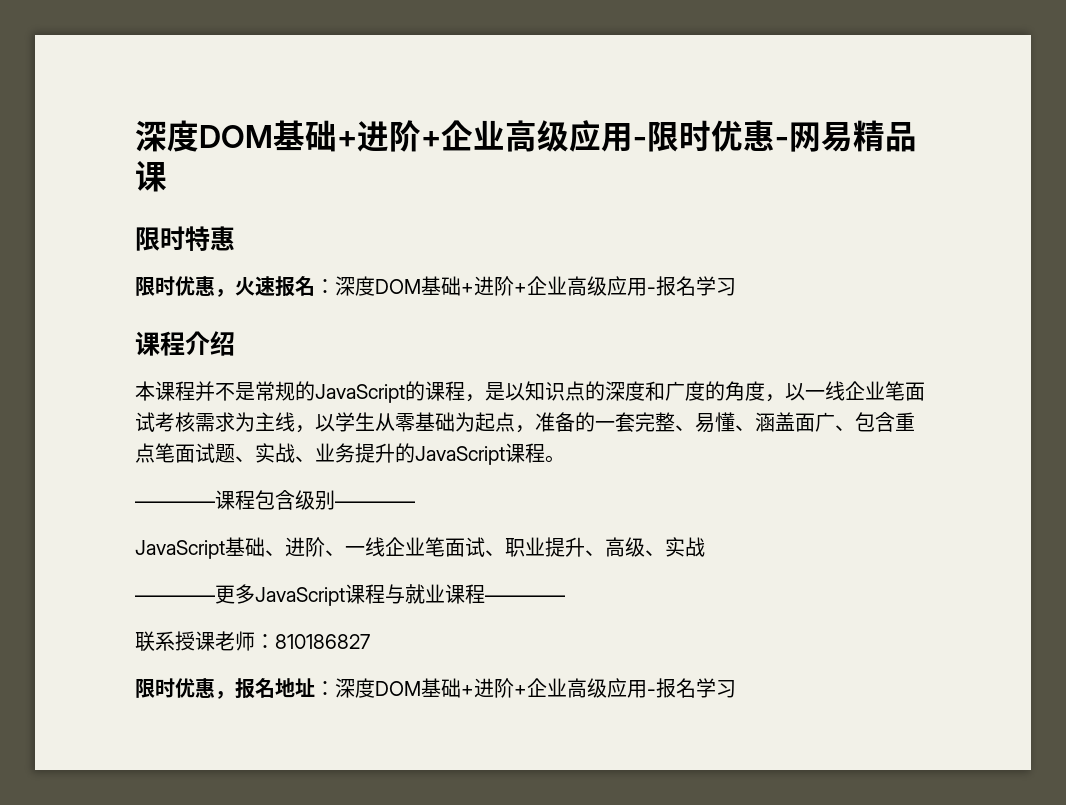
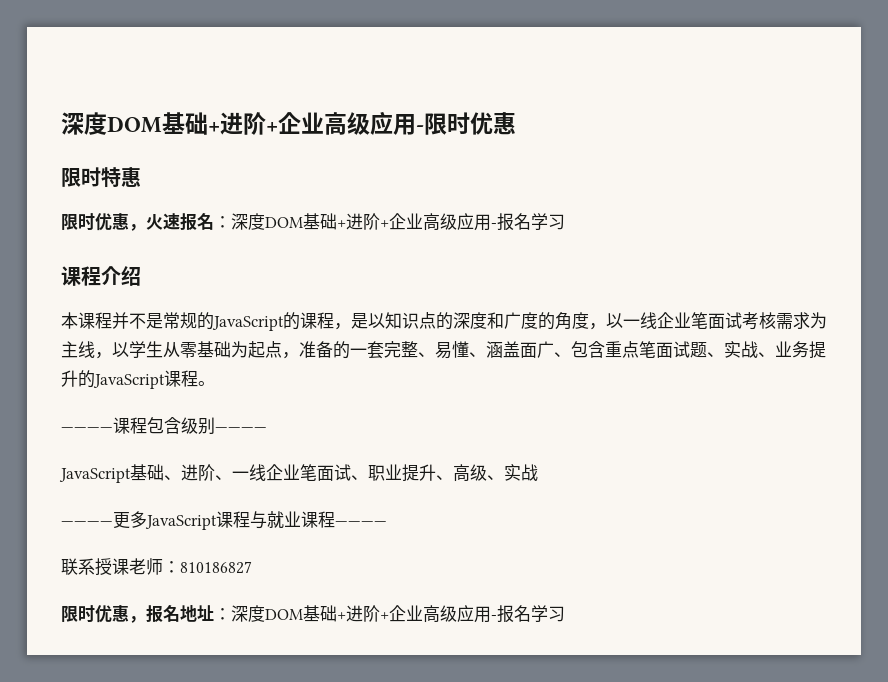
[775,120,917,152] [135,160,167,192] -网易精品课 -> (516, 123) none

